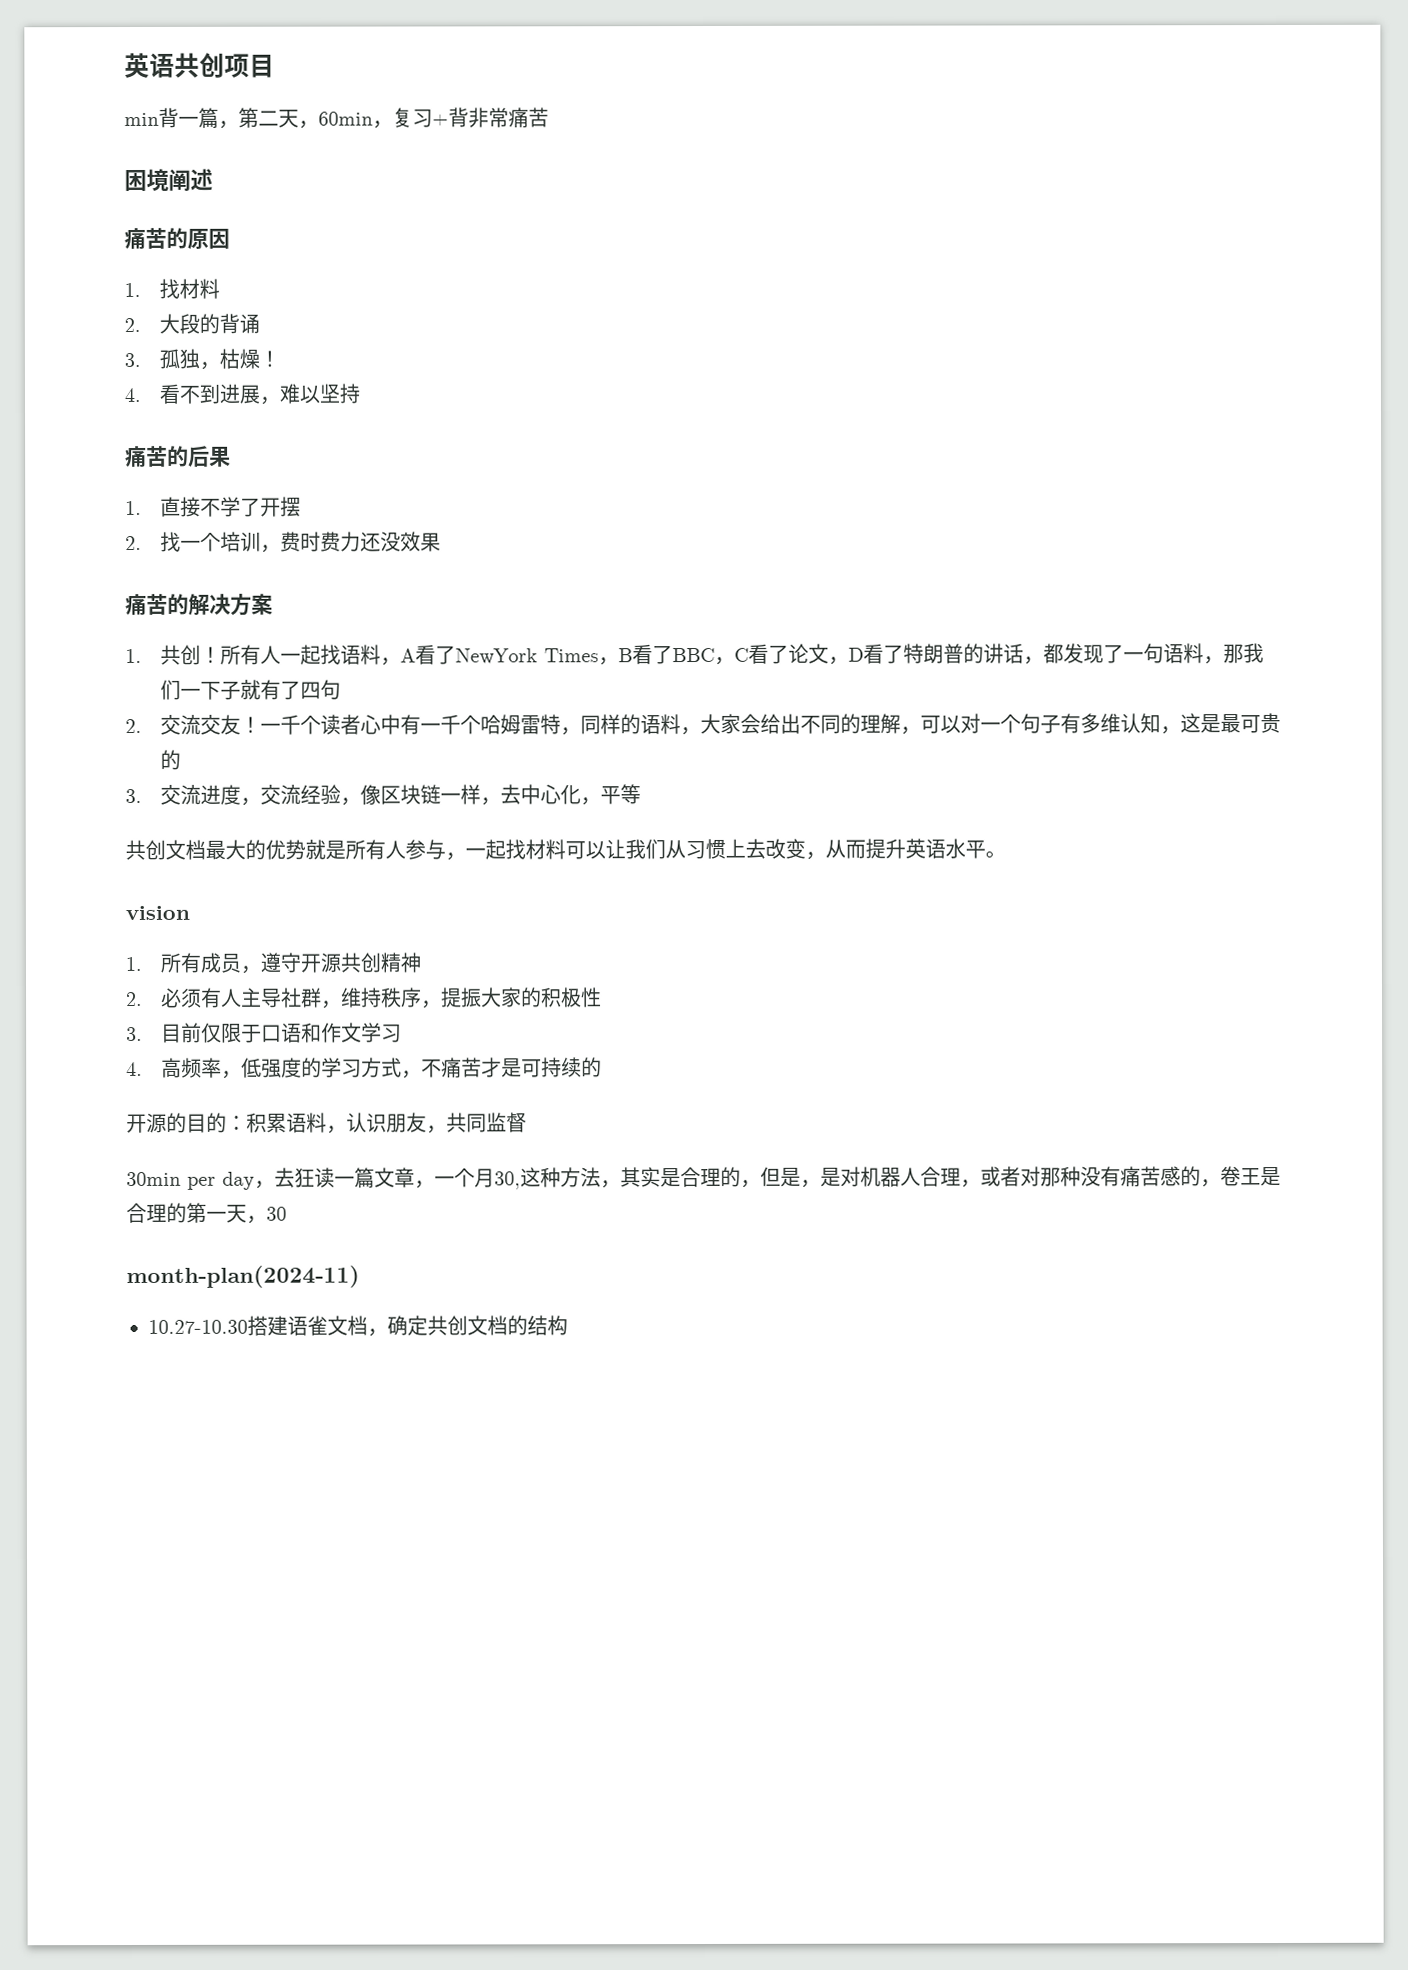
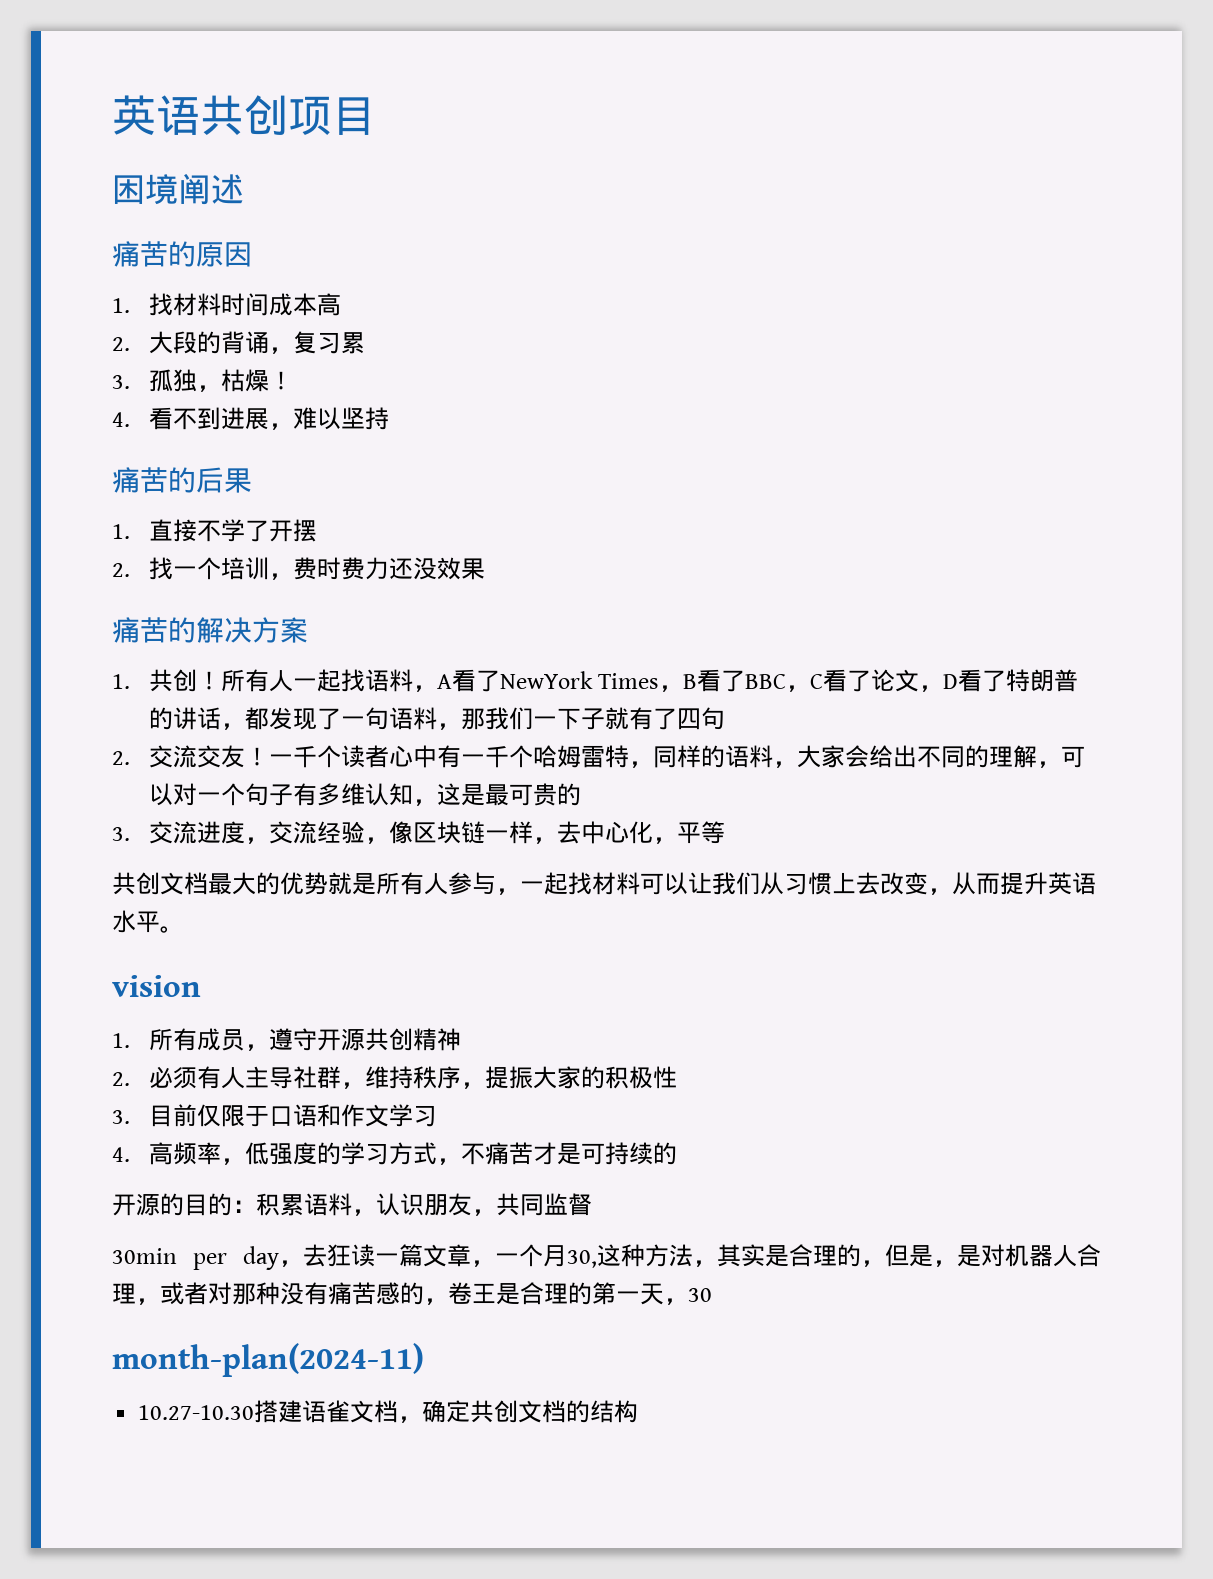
[124,107,549,129] // min背一篇，第二天，60min，复习+背非常痛苦 -> (376, 116) none
(221, 288) none -> [220,293,341,316] 时间成本高
(261, 323) none -> [268,331,365,354] ，复习累

